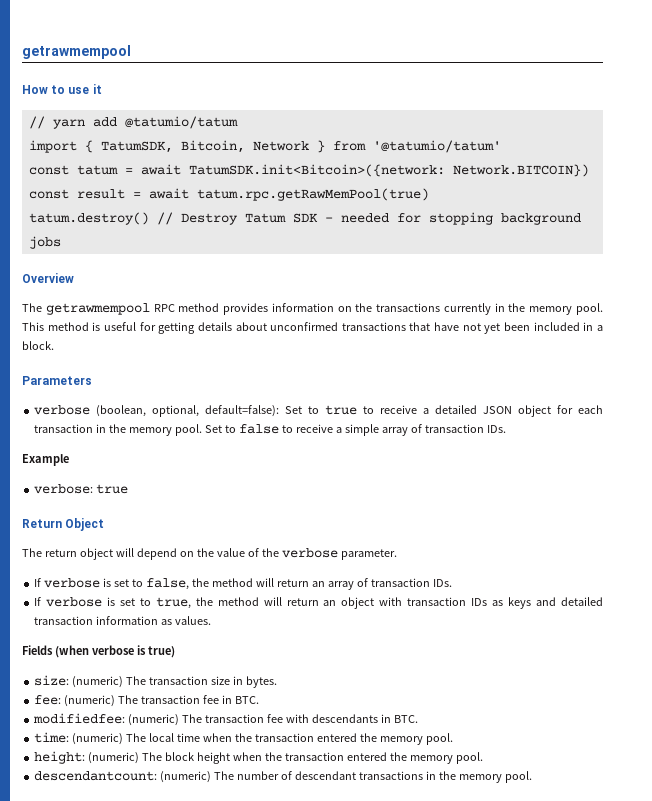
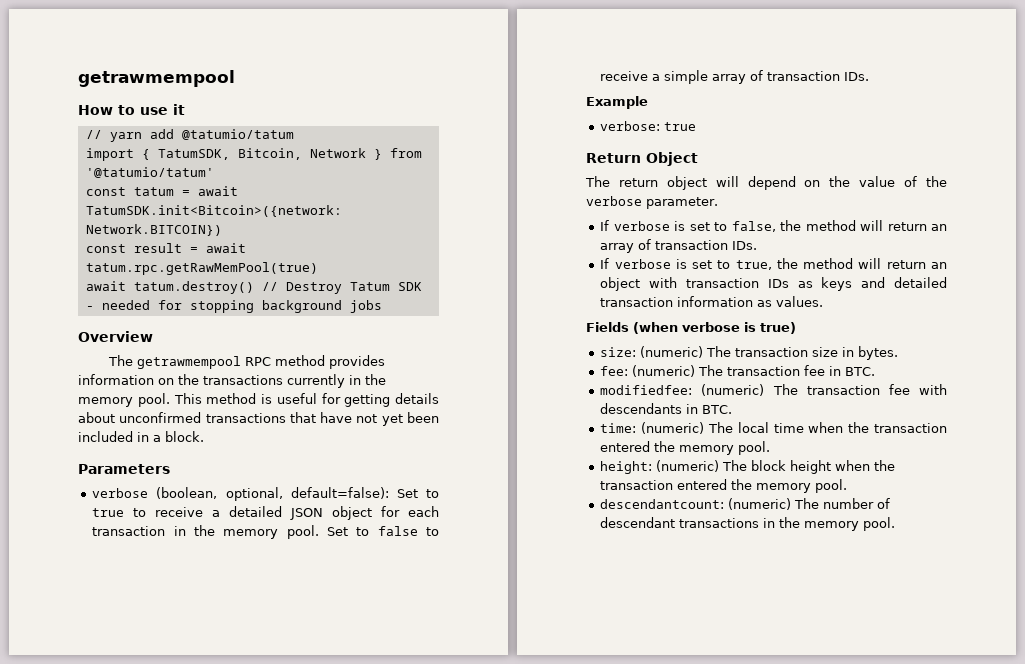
(429, 194) none -> [85,281,126,291] await

